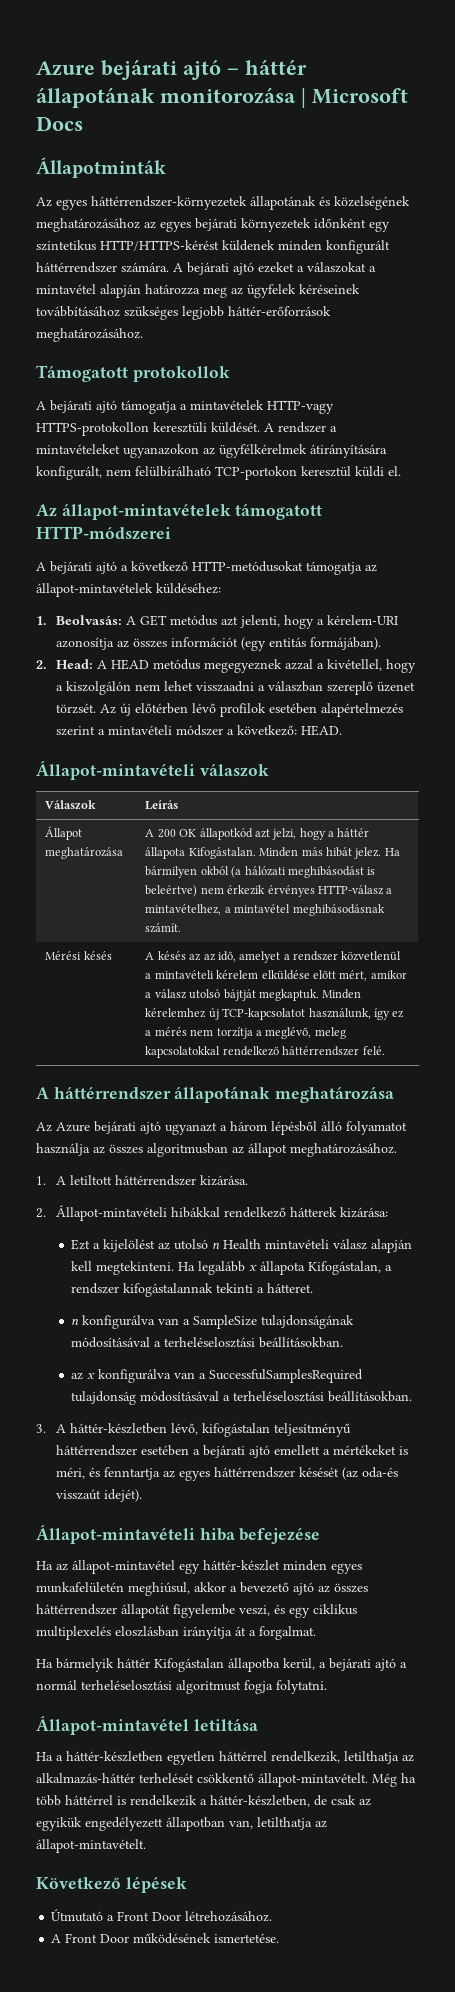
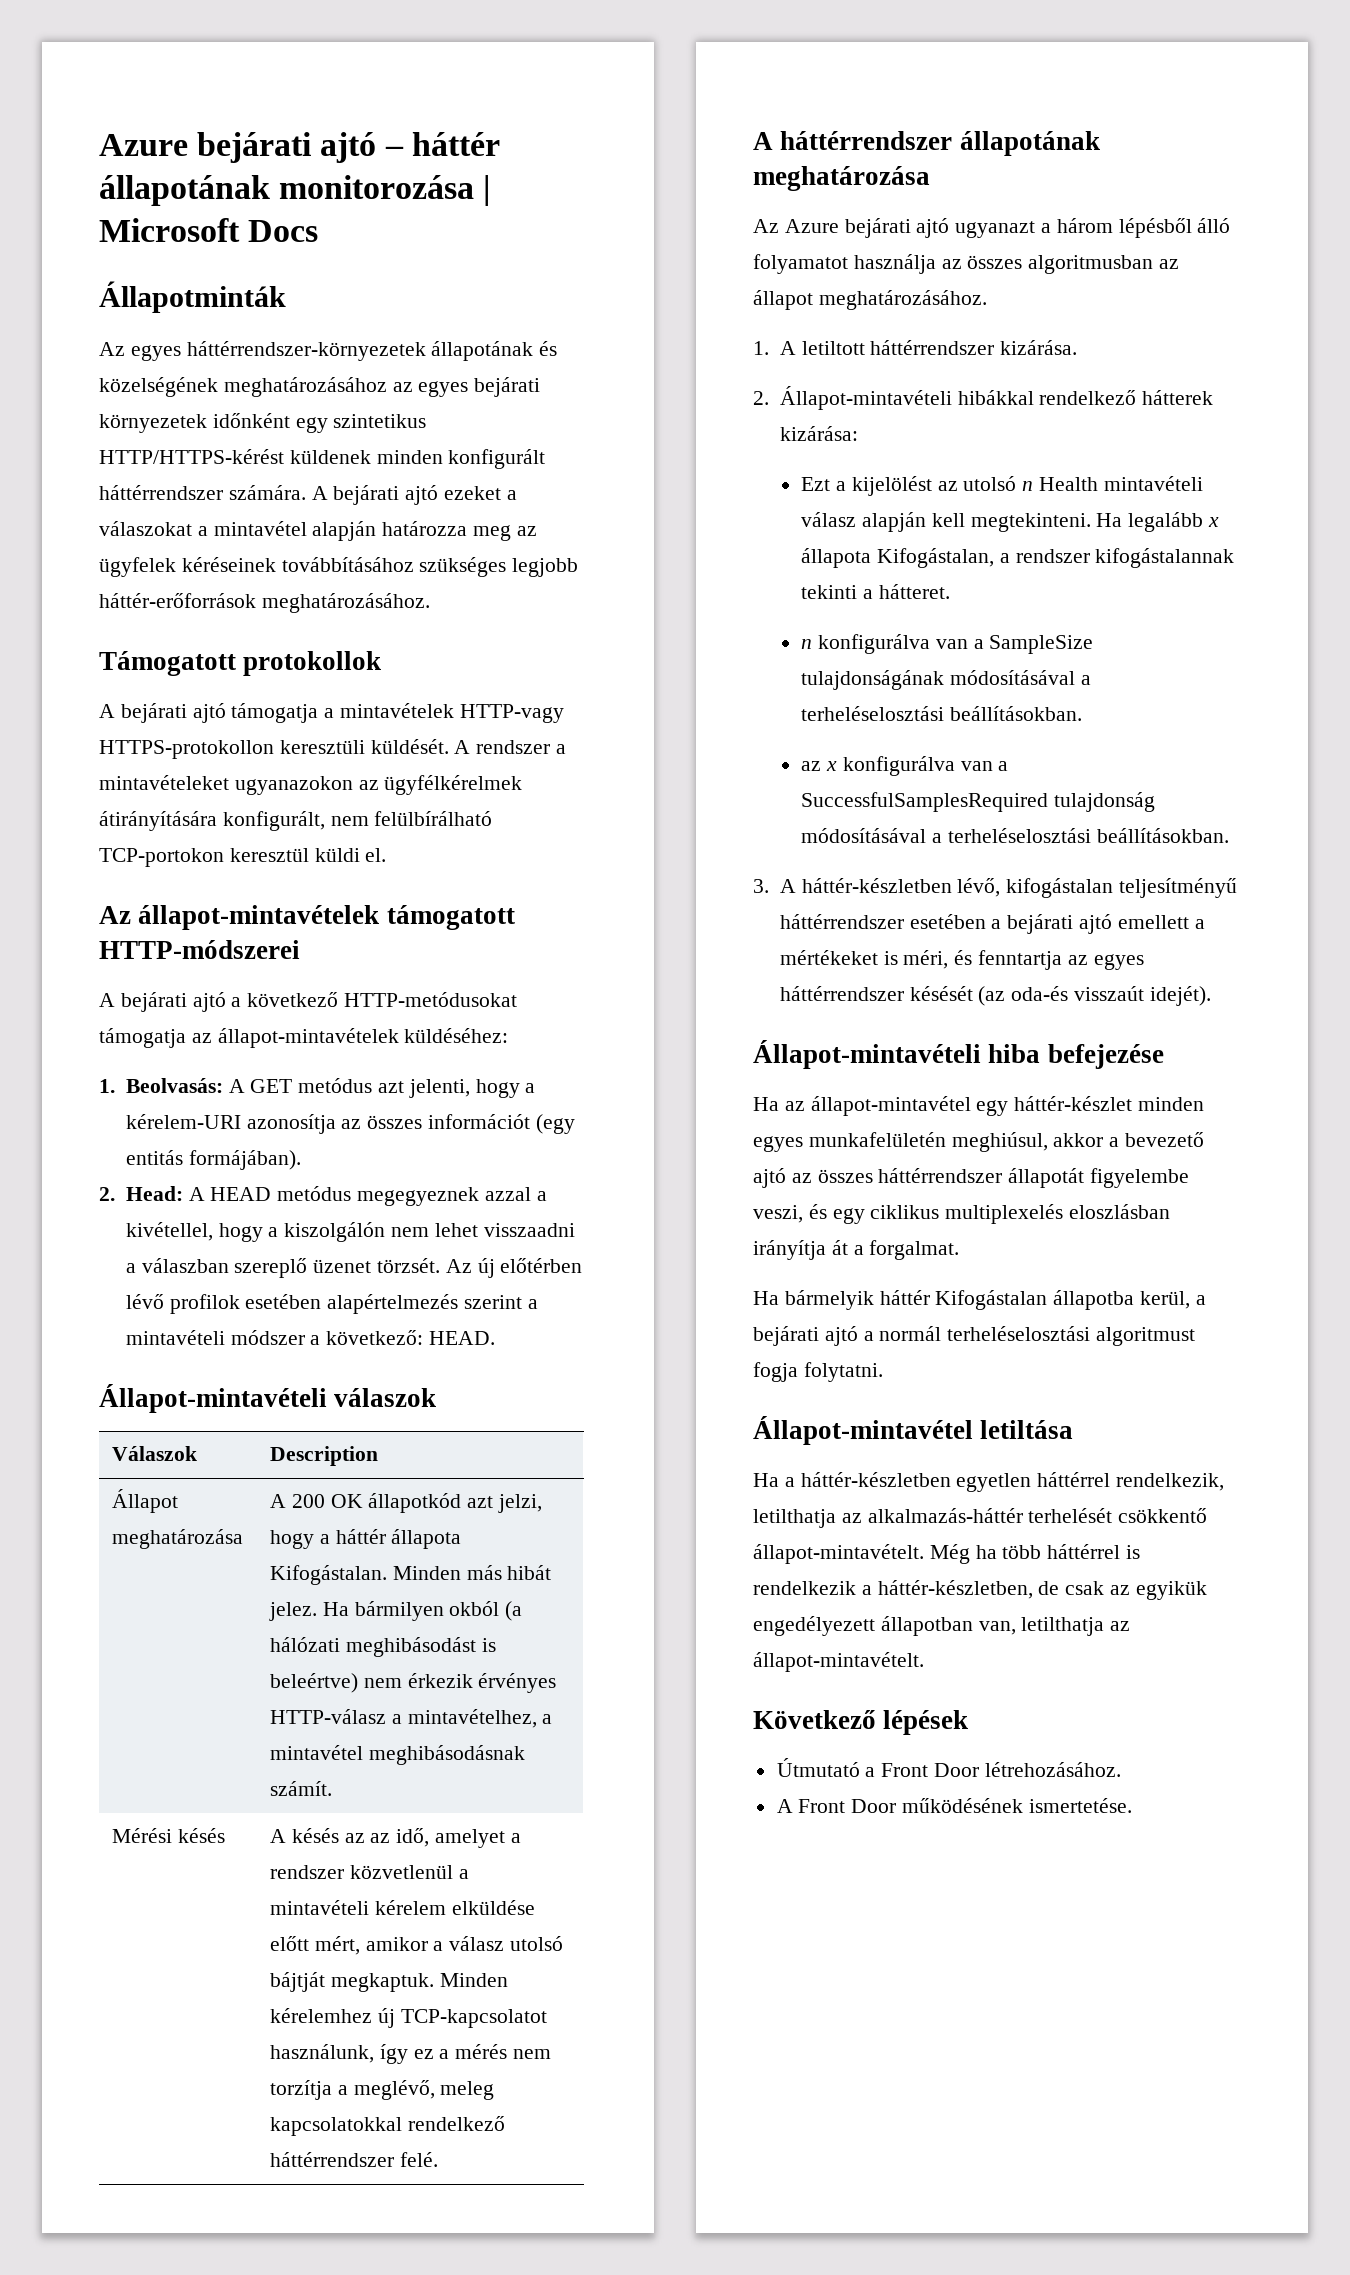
[145,800,179,810] Leírás -> [269,1446,378,1466] Description

